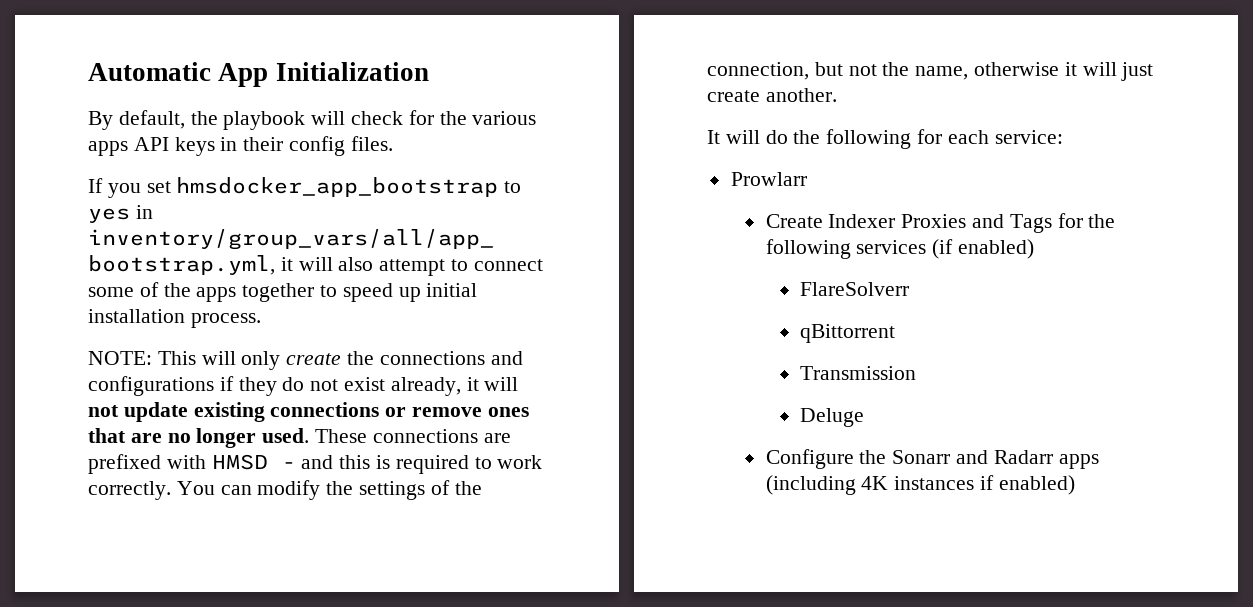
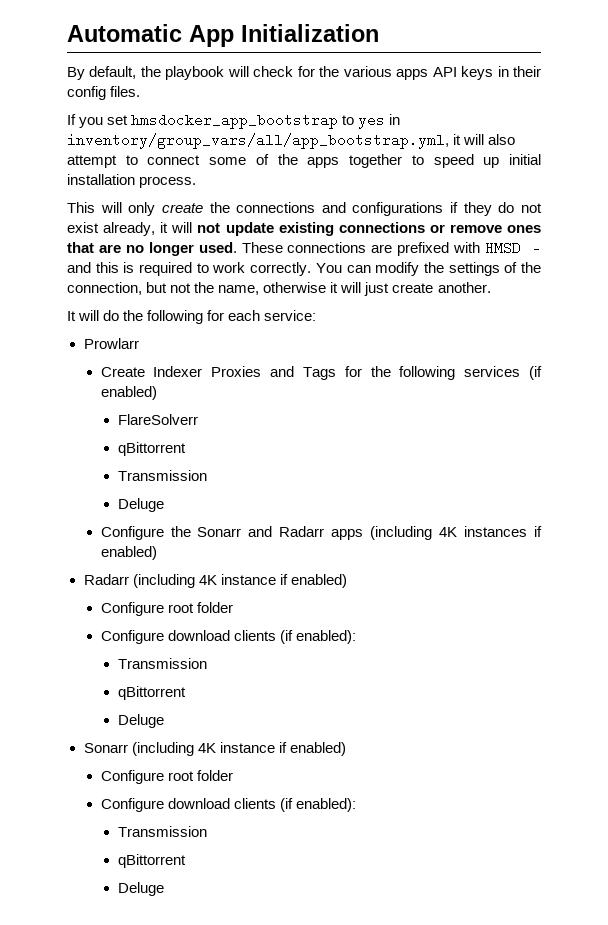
[88,351,152,365] NOTE: -> (197, 182) none
(1075, 485) none -> [83,574,347,588] [100,602,233,616] [100,630,356,644] [117,658,207,669] [117,686,186,700] [117,714,164,728] [83,742,346,756] [100,770,233,784] [100,798,356,812] [117,826,207,837] [117,854,186,868] [117,882,164,896] // Radarr (including 4K instance if enabled) // Configure root folder // Configure download clients (if enabled): // Transmission // qBittorrent // Deluge // Sonarr (including 4K instance if enabled) // Configure root folder // Configure download clients (if enabled): // Transmission // qBittorrent // Deluge

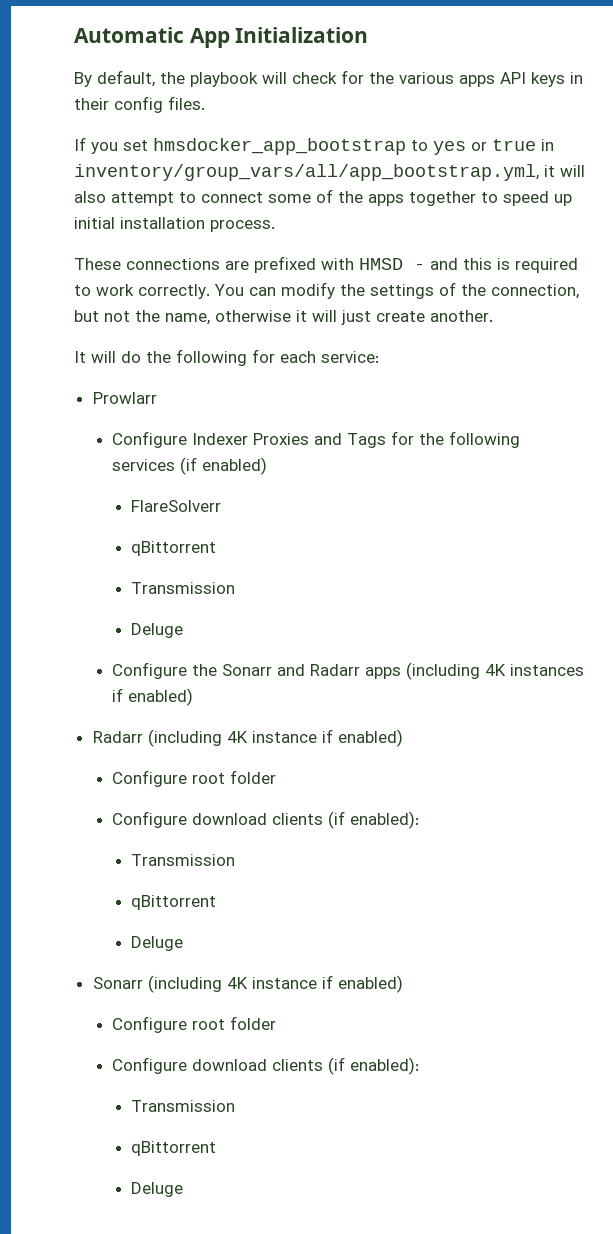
(386, 121) none -> [471,139,536,151] or true
[67,202,542,216] [67,222,541,236] [67,242,237,256] This will only create the connections and configurations if they do not exist already, it will not update existing connections or remove ones that are no longer used. -> (275, 226) none
[100,367,145,377] Create -> [112,431,188,448] Configure

